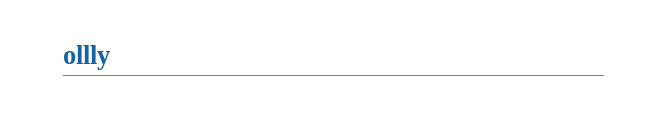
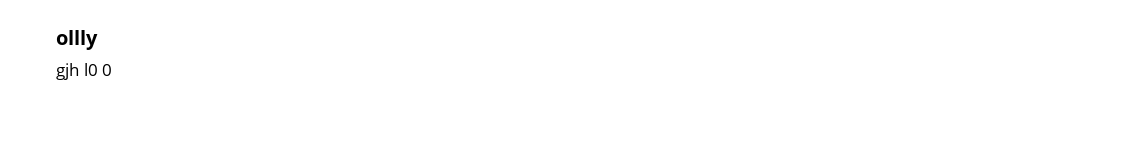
(110, 57) none -> [56,63,113,80] // gjh l0 0

